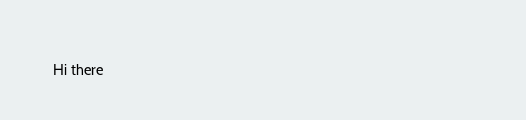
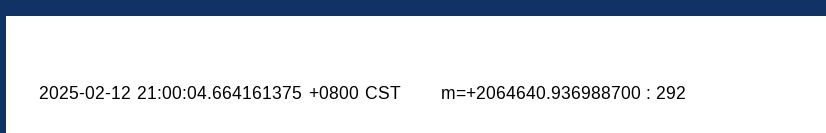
[53,64,103,75] Hi there -> [39,86,686,99] 2025-02-12 21:00:04.664161375 +0800 CST m=+2064640.936988700 : 292

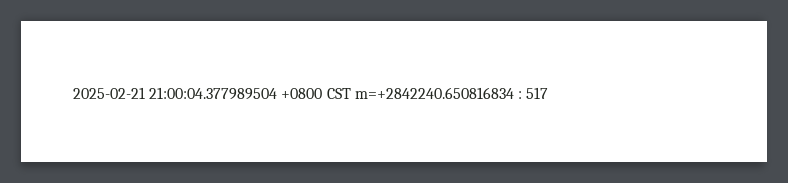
[39,86,686,99] 2025-02-12 21:00:04.664161375 +0800 CST m=+2064640.936988700 : 292 -> [73,87,549,100] 2025-02-21 21:00:04.377989504 +0800 CST m=+2842240.650816834 : 517

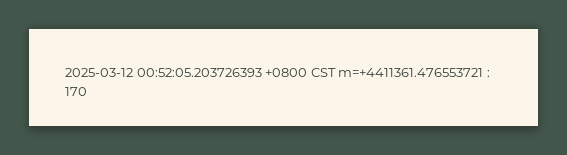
[73,87,549,100] 2025-02-21 21:00:04.377989504 +0800 CST m=+2842240.650816834 : 517 -> [65,68,490,77] [65,87,87,96] 2025-03-12 00:52:05.203726393 +0800 CST m=+4411361.476553721 : 170

